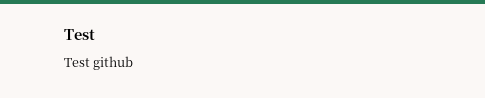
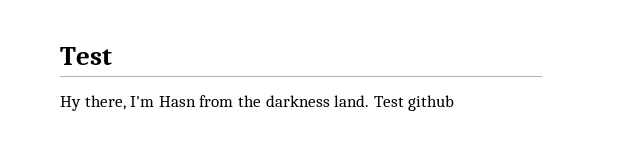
(95, 34) none -> [60,95,370,111] Hy there, I'm Hasn from the darkness land.

